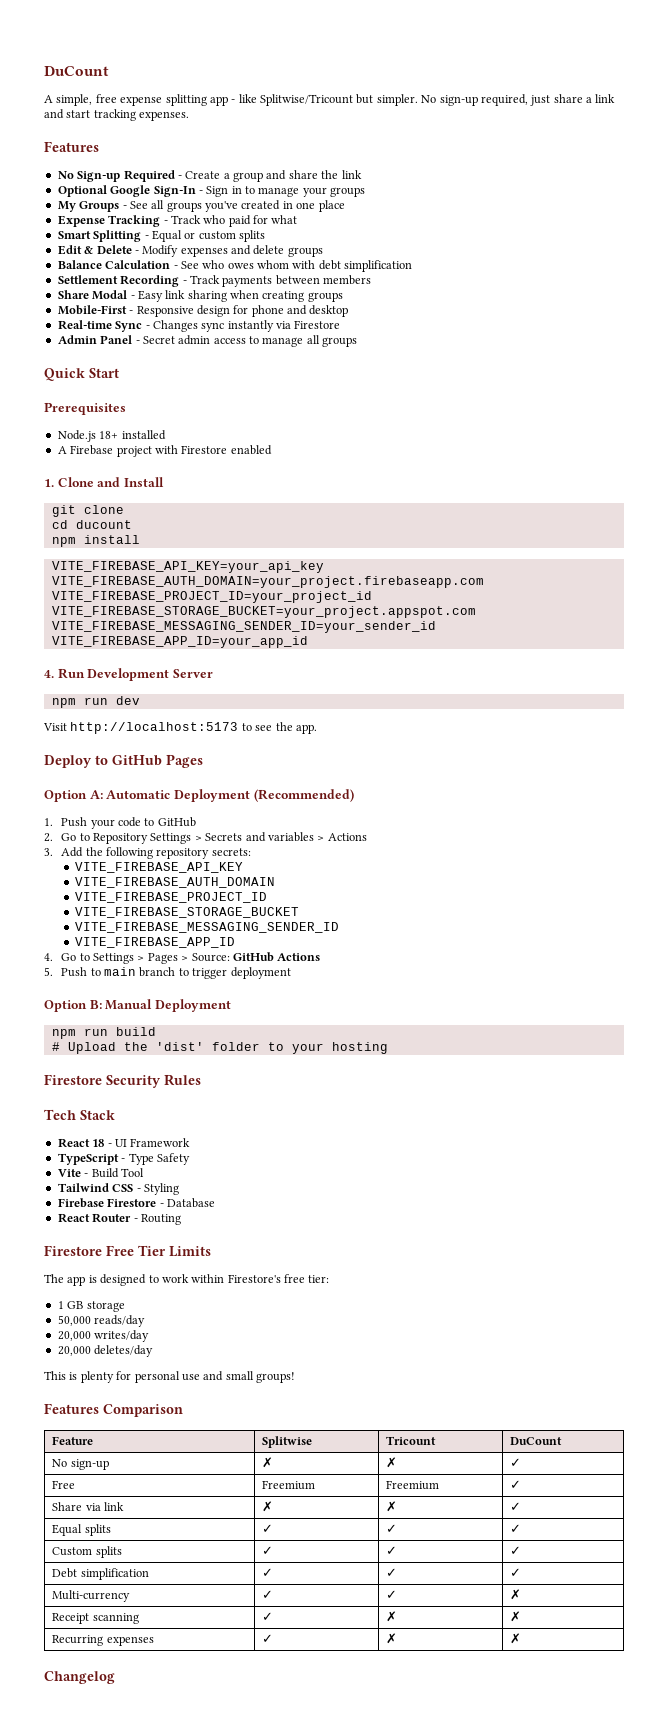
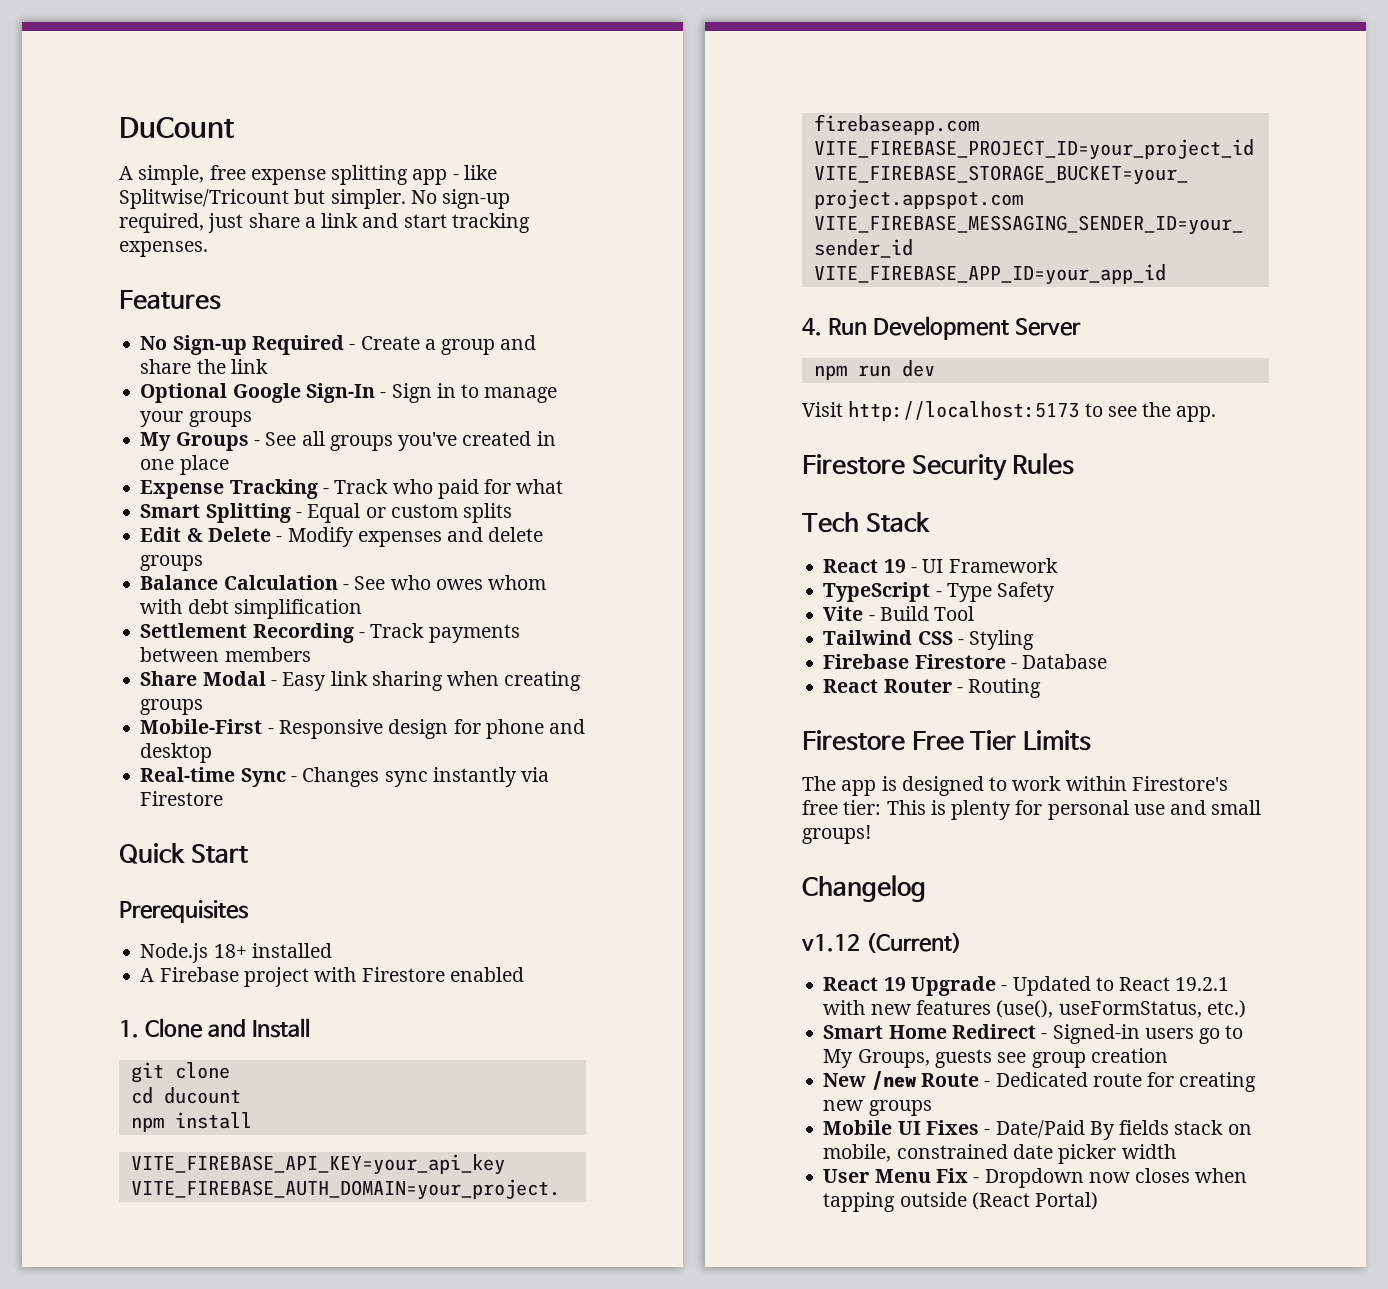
[57,335,358,347] // Admin Panel - Secret admin access to manage all groups -> (224, 798) none
[44,754,203,768] [44,789,354,802] [44,817,196,829] [44,832,367,844] [44,847,251,859] [75,862,244,873] [75,877,276,888] [75,892,268,903] [75,907,300,918] [75,922,340,933] [75,937,236,948] [44,952,321,964] [44,967,291,979] [44,999,231,1012] [51,1027,156,1039] [51,1042,388,1054] // Deploy to GitHub Pages // Option A: Automatic Deployment (Recommended) // 1. Push your code to GitHub // 2. Go to Repository Settings > Secrets and variables > Actions // 3. Add the following repository secrets: // VITE_FIREBASE_API_KEY // VITE_FIREBASE_AUTH_DOMAIN // VITE_FIREBASE_PROJECT_ID // VITE_FIREBASE_STORAGE_BUCKET // VITE_FIREBASE_MESSAGING_SENDER_ID // VITE_FIREBASE_APP_ID // 4. Go to Settings > Pages > Source: GitHub Actions // 5. Push to main branch to trigger deployment // Option B: Manual Deployment // npm run build // # Upload the 'dist' folder to your hosting -> (1217, 414) none
[92,1139,105,1147] 18 -> [883,559,906,573] 19
[57,1301,125,1312] [57,1315,146,1327] [57,1330,150,1342] [57,1345,154,1357] // 1 GB storage // 50,000 reads/day // 20,000 writes/day // 20,000 deletes/day // -> (882, 807) none
[44,1403,183,1417] [52,1436,94,1445] [262,1436,313,1448] [386,1436,437,1445] [510,1437,563,1445] [52,1459,109,1470] [262,1457,274,1468] [386,1457,398,1468] [510,1458,522,1467] [52,1480,76,1489] [262,1480,316,1490] [386,1480,440,1490] [510,1480,522,1489] [52,1502,124,1511] [262,1501,274,1512] [386,1501,398,1512] [510,1502,522,1511] [52,1524,111,1536] [262,1524,274,1533] [386,1524,398,1533] [510,1524,522,1533] [52,1546,122,1558] [262,1546,274,1555] [386,1546,398,1555] [510,1546,522,1555] [52,1568,149,1580] [262,1568,274,1577] [386,1568,398,1577] [510,1568,522,1577] [52,1590,131,1602] [262,1590,274,1599] [386,1590,398,1599] [510,1589,522,1600] [52,1613,139,1624] [262,1612,274,1621] [386,1611,398,1622] [510,1611,522,1622] [52,1635,154,1646] [262,1634,274,1643] [386,1633,398,1644] [510,1633,522,1644] [44,1671,115,1684] Features Comparison // Feature | Splitwise | Tricount | DuCount // No sign-up | ✗ | ✗ | ✓ // Free | Freemium | Freemium | ✓ // Share via link | ✗ | ✗ | ✓ // Equal splits | ✓ | ✓ | ✓ // Custom splits | ✓ | ✓ | ✓ // Debt simplification | ✓ | ✓ | ✓ // Multi-currency | ✓ | ✓ | ✗ // Receipt scanning | ✓ | ✗ | ✗ // Recurring expenses | ✓ | ✗ | ✗ // Changelog -> [802,875,926,902] [801,932,962,953] [823,976,1230,996] [823,1000,1246,1018] [823,1024,1244,1044] [823,1048,1168,1068] [823,1071,1257,1092] [823,1100,932,1116] [823,1120,1252,1140] [823,1144,1176,1164] [823,1168,1248,1188] [823,1192,1099,1212] Changelog // v1.12 (Current) // React 19 Upgrade - Updated to React 19.2.1 with new features (use(), useFormStatus, etc.) // Smart Home Redirect - Signed-in users go to My Groups, guests see group creation // New /new Route - Dedicated route for creating new groups // Mobile UI Fixes - Date/Paid By fields stack on mobile, constrained date picker width // User Menu Fix - Dropdown now closes when tapping outside (React Portal)

